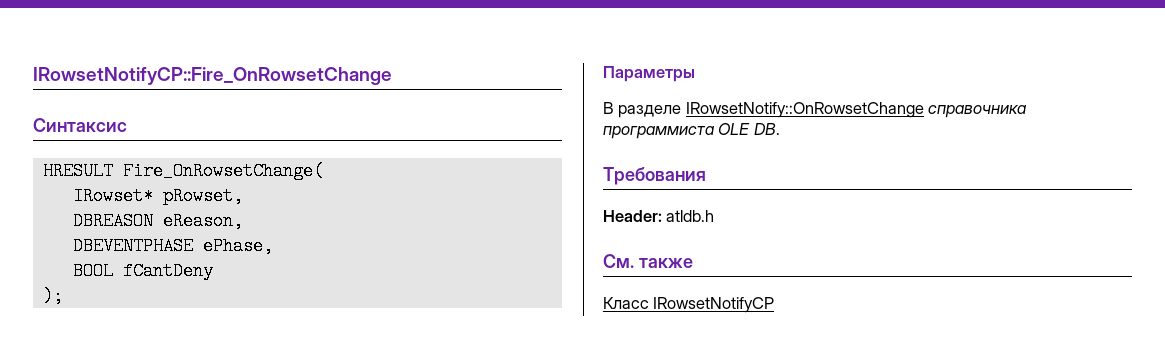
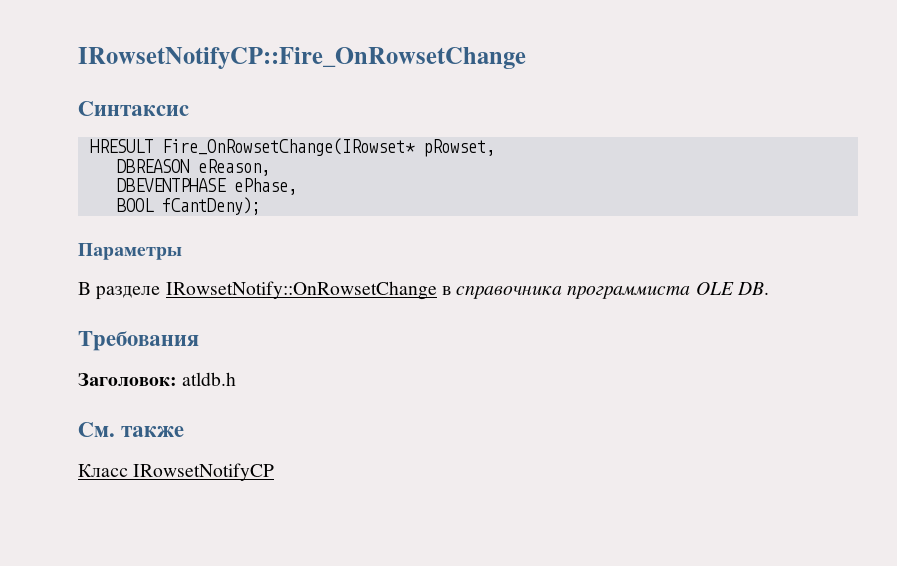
[122,162,323,180] [72,187,153,205] Fire_OnRowsetChange( // IRowset* -> [161,138,415,156] Fire_OnRowsetChange(IRowset*
[122,262,213,280] [42,287,63,305] fCantDeny // ); -> [161,197,261,215] fCantDeny);
(924, 110) none -> [441,286,451,295] в
[603,210,662,222] Header: -> [78,373,177,386] Заголовок:

